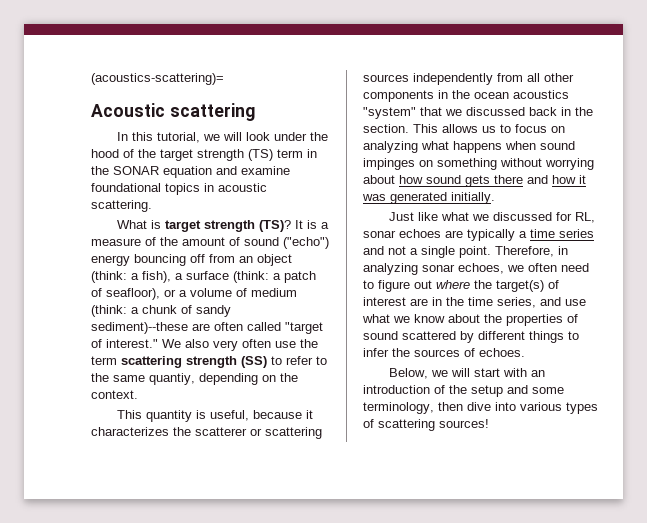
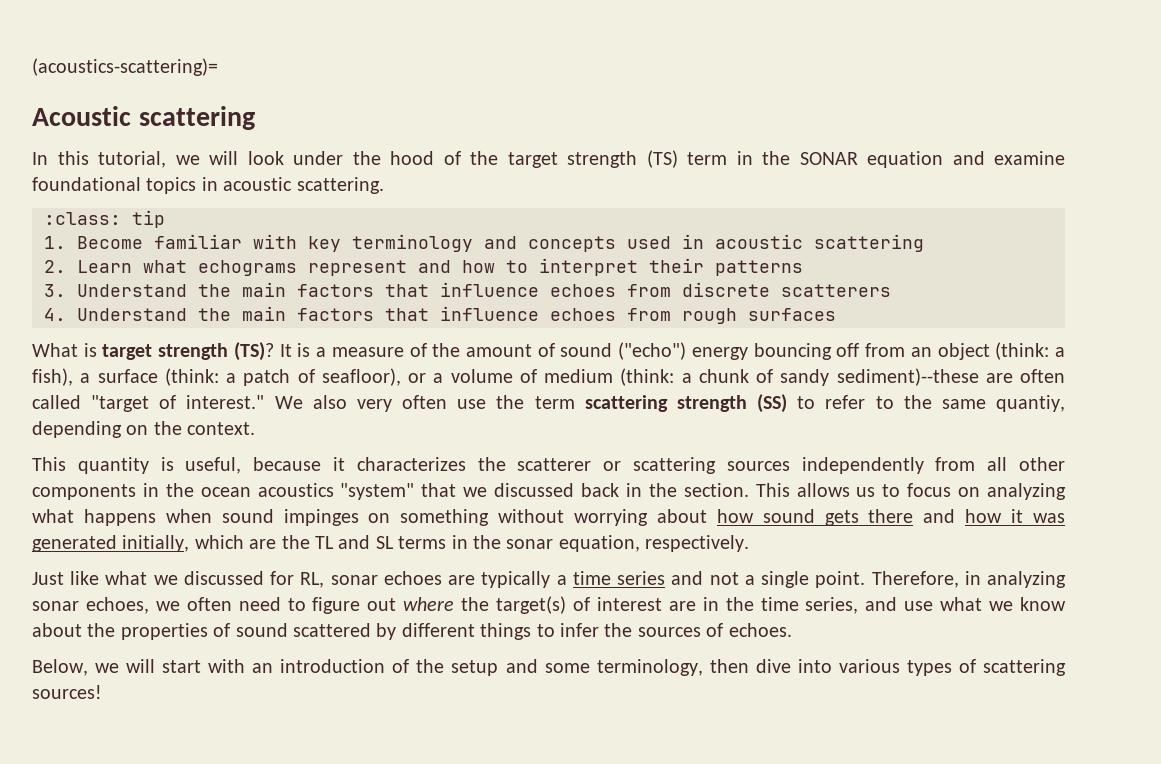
(152, 206) none -> [44,210,165,228] [44,234,924,252] [44,258,803,276] [44,282,891,297] [44,306,836,324] // :class: tip // 1. Become familiar with key terminology and concepts used in acoustic scattering // 2. Learn what echograms represent and how to interpret their patterns // 3. Understand the main factors that influence echoes from discrete scatterers // 4. Understand the main factors that influence echoes from rough surfaces
[451,192,495,204] initially. -> [122,535,750,552] initially, which are the TL and SL terms in the sonar equation, respectively.

